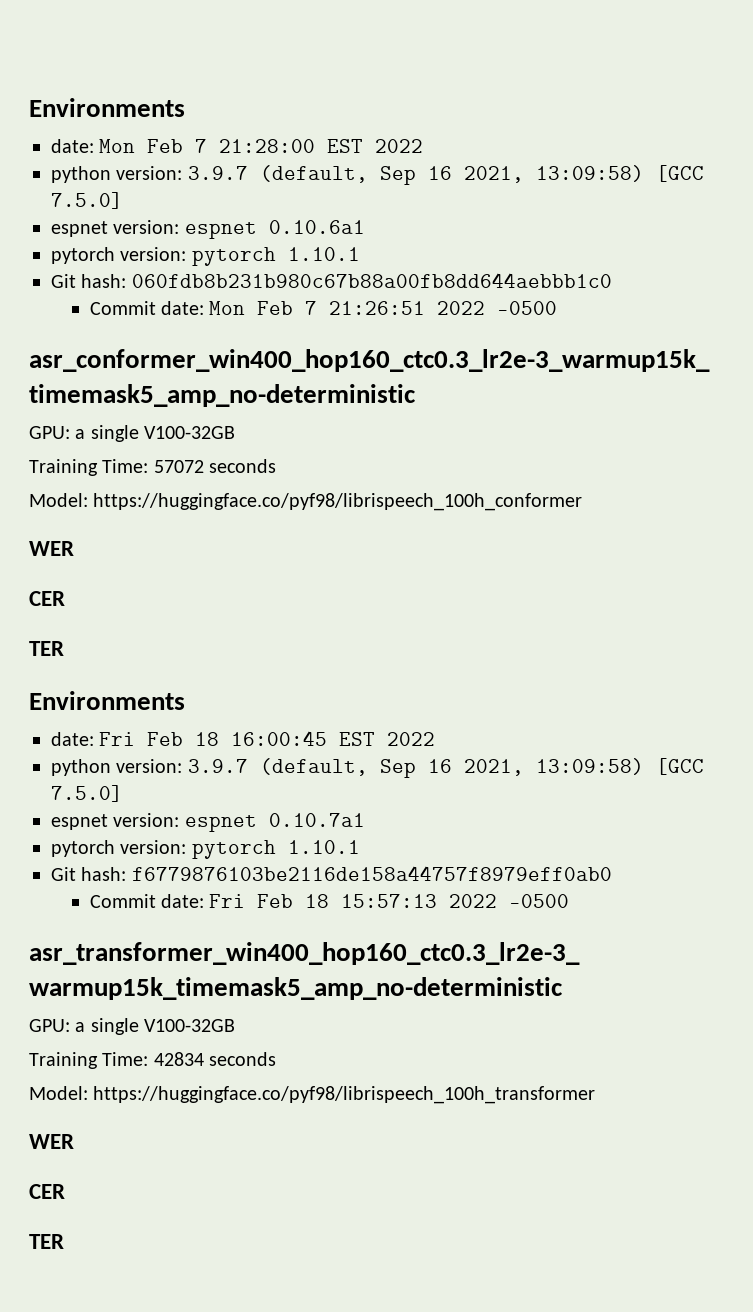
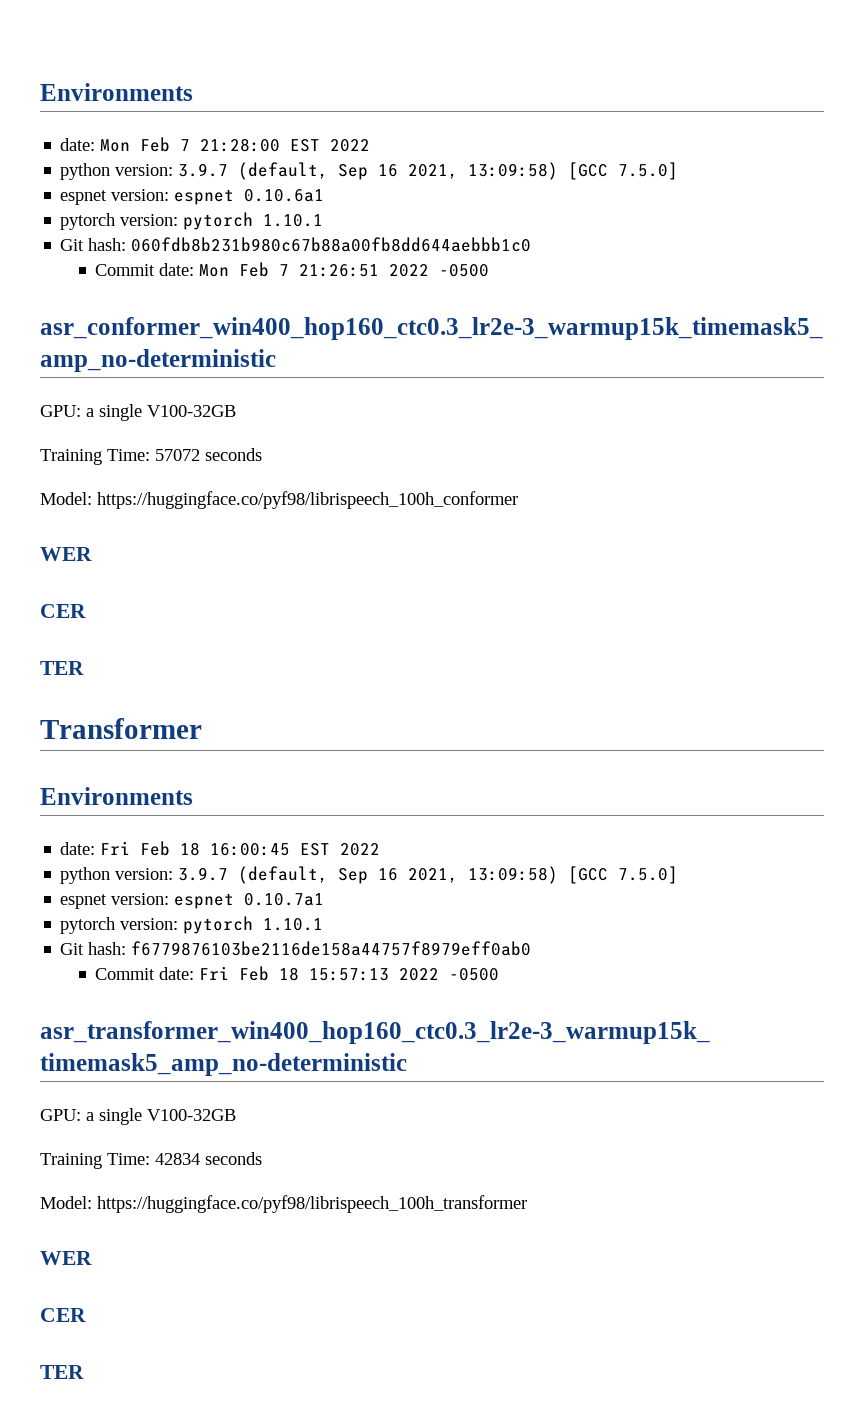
(64, 648) none -> [40,718,202,739] // Transformer

